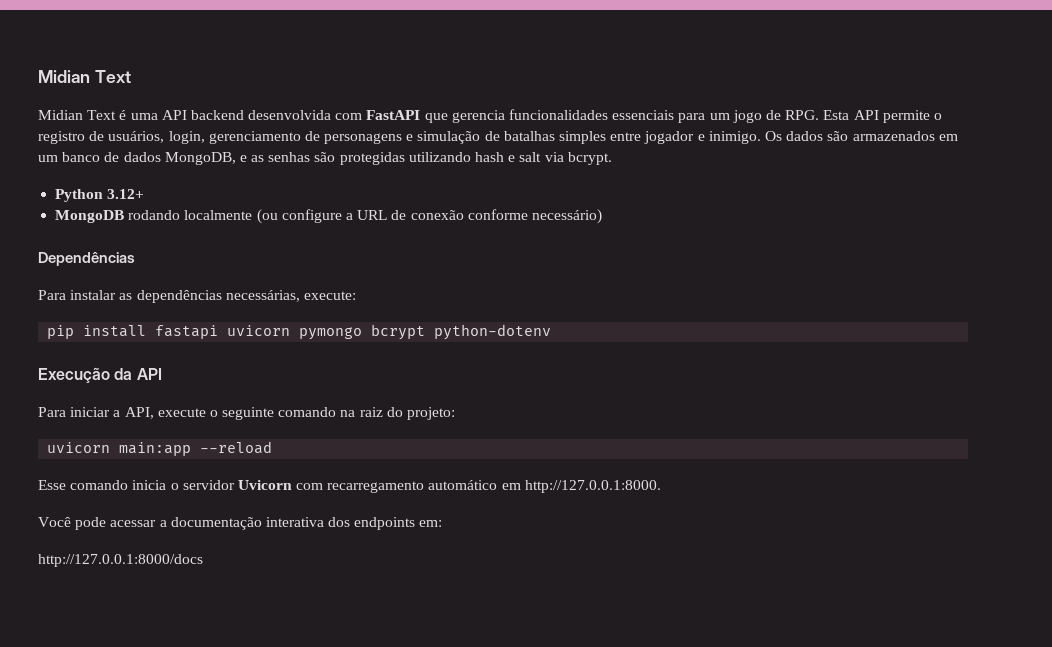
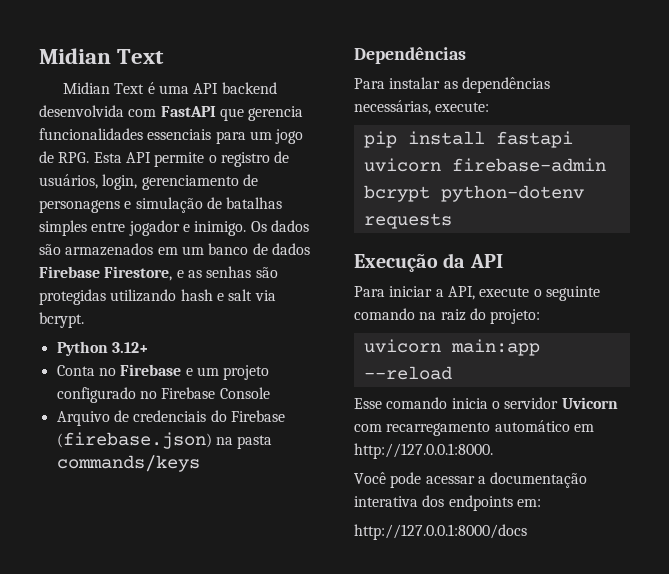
[164,152,236,165] MongoDB, -> [39,266,173,281] Firebase Firestore,
[55,209,602,224] MongoDB rodando localmente (ou configure a URL de conexão conforme necessário) -> [56,364,270,380] [56,387,270,403] [56,410,285,426] [56,432,273,449] [56,455,200,472] Conta no Firebase e um projeto configurado no Firebase Console // Arquivo de credenciais do Firebase (firebase.json) na pasta commands/keys
[299,327,363,340] pymongo -> [451,158,606,172] firebase-admin
(552, 332) none -> [363,213,452,229] requests

